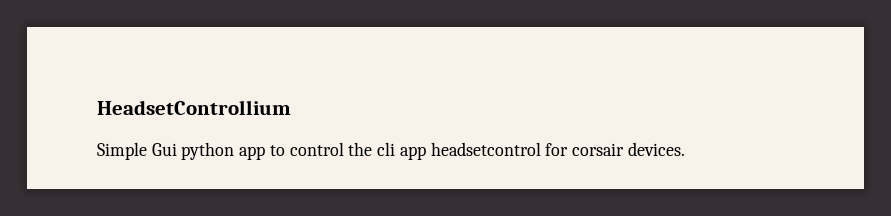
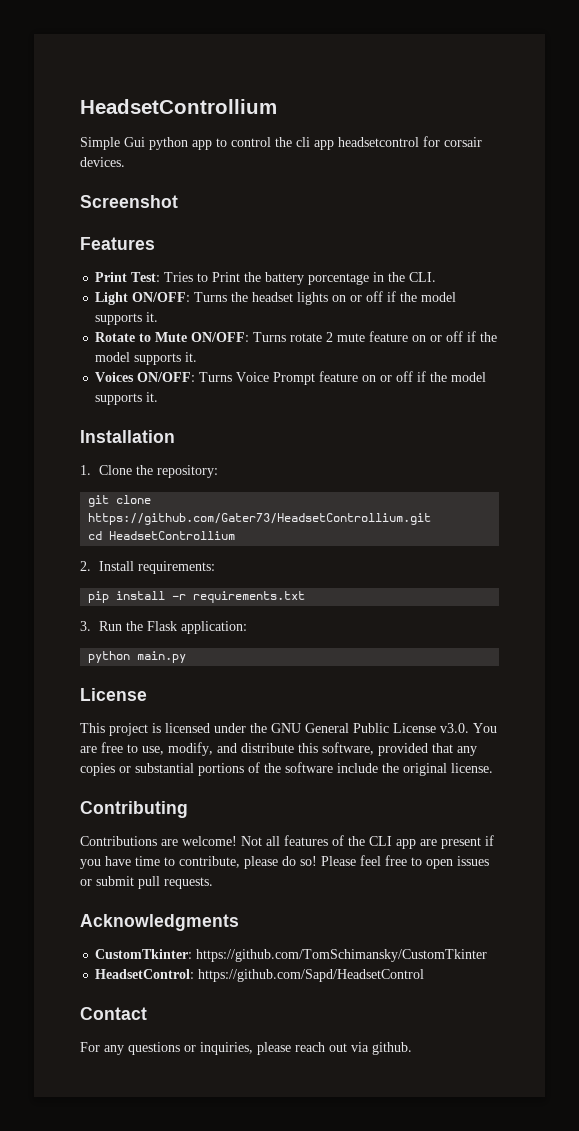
(685, 149) none -> [80,195,178,208] [80,237,155,250] [95,272,437,285] [95,291,457,305] [95,312,159,325] [95,331,498,342] [95,352,198,365] [95,371,487,385] [95,392,159,405] [80,430,175,443] [80,465,218,478] [88,495,152,507] [88,513,432,525] [88,531,236,540] [80,561,215,574] [88,591,306,603] [80,621,247,634] [88,651,187,663] [80,688,147,701] [80,723,497,736] [80,742,477,756] [80,762,493,776] [80,801,188,818] [80,835,494,849] [80,855,489,869] [80,876,213,889] [80,914,239,931] [95,949,488,962] [95,969,425,982] [80,1007,147,1020] [80,1042,412,1055] // Screenshot // Features // Print Test: Tries to Print the battery porcentage in the CLI. // Light ON/OFF: Turns the headset lights on or off if the model supports it. // Rotate to Mute ON/OFF: Turns rotate 2 mute feature on or off if the model supports it. // Voices ON/OFF: Turns Voice Prompt feature on or off if the model supports it. // Installation // 1. Clone the repository: // git clone https://github.com/Gater73/HeadsetControllium.git // cd HeadsetControllium // 2. Install requirements: // pip install -r requirements.txt // 3. Run the Flask application: // python main.py // License // This project is licensed under the GNU General Public License v3.0. You are free to use, modify, and distribute this software, provided that any copies or substantial portions of the software include the original license. // Contributing // Contributions are welcome! Not all features of the CLI app are present if you have time to contribute, please do so! Please feel free to open issues or submit pull requests. // Acknowledgments // CustomTkinter: https://github.com/TomSchimansky/CustomTkinter // HeadsetControl: https://github.com/Sapd/HeadsetControl // Contact // For any questions or inquiries, please reach out via github.

